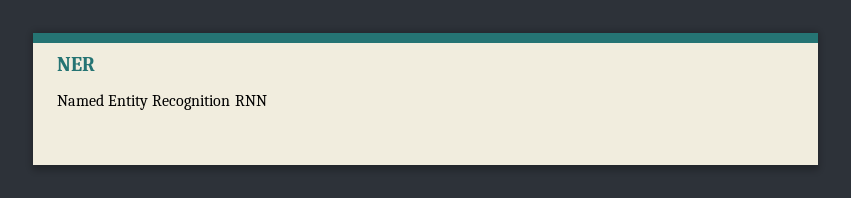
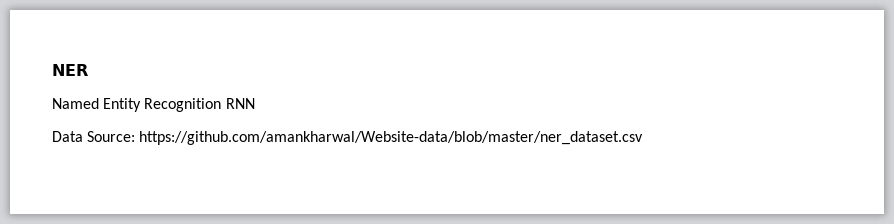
(267, 100) none -> [52,131,644,145] // Data Source: https://github.com/amankharwal/Website-data/blob/master/ner_dataset.csv

